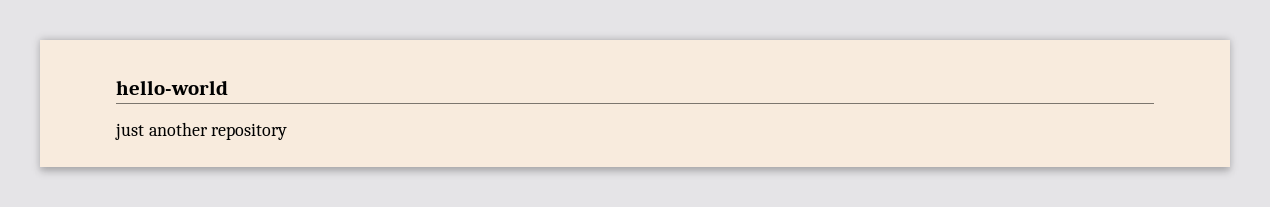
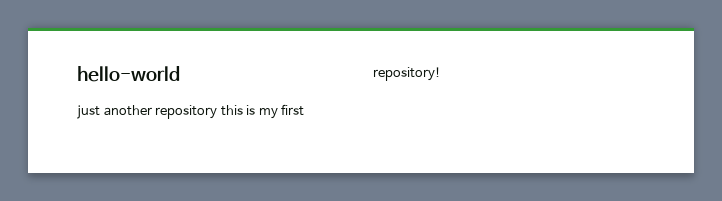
(288, 131) none -> [220,104,305,119] [373,67,441,81] this is my first repository!

